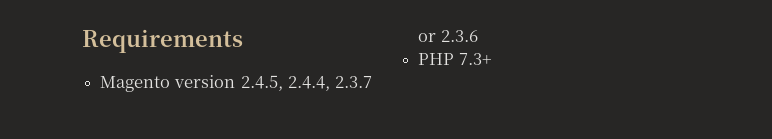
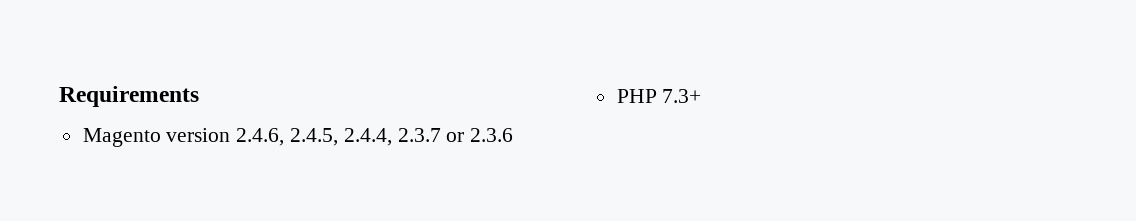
(236, 81) none -> [236,128,285,146] 2.4.6,

